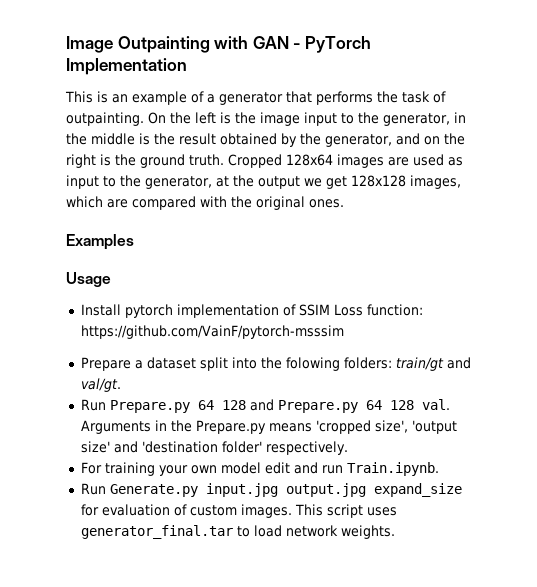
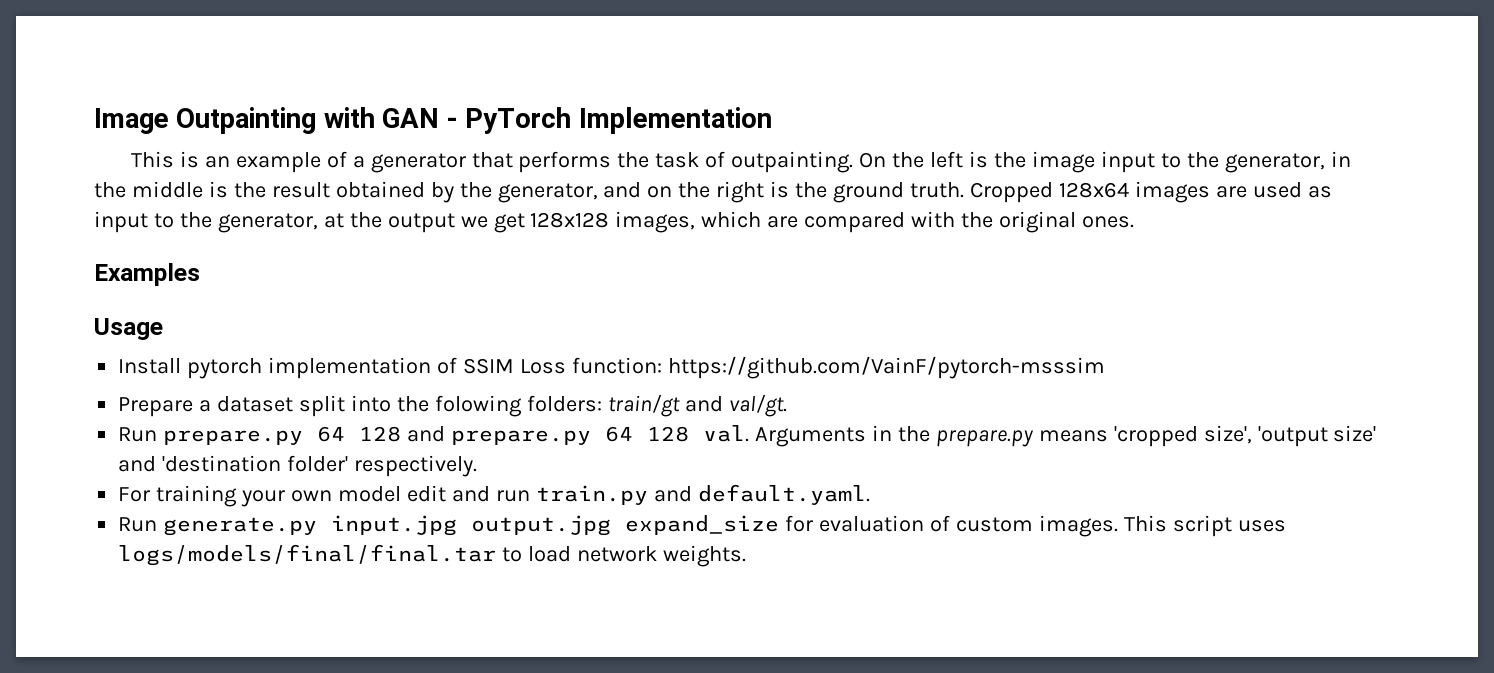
[109,400,190,413] Prepare.py -> [163,430,304,445] prepare.py
[277,400,358,413] Prepare.py -> [451,430,592,445] prepare.py
[195,420,266,434] Prepare.py -> [935,430,1034,447] prepare.py
[346,462,439,476] [80,483,198,497] Train.ipynb. // Run Generate.py -> [535,484,870,505] [118,517,318,536] train.py and default.yaml. // Run generate.py
[80,525,233,539] generator_final.tar -> [118,544,497,566] logs/models/final/final.tar

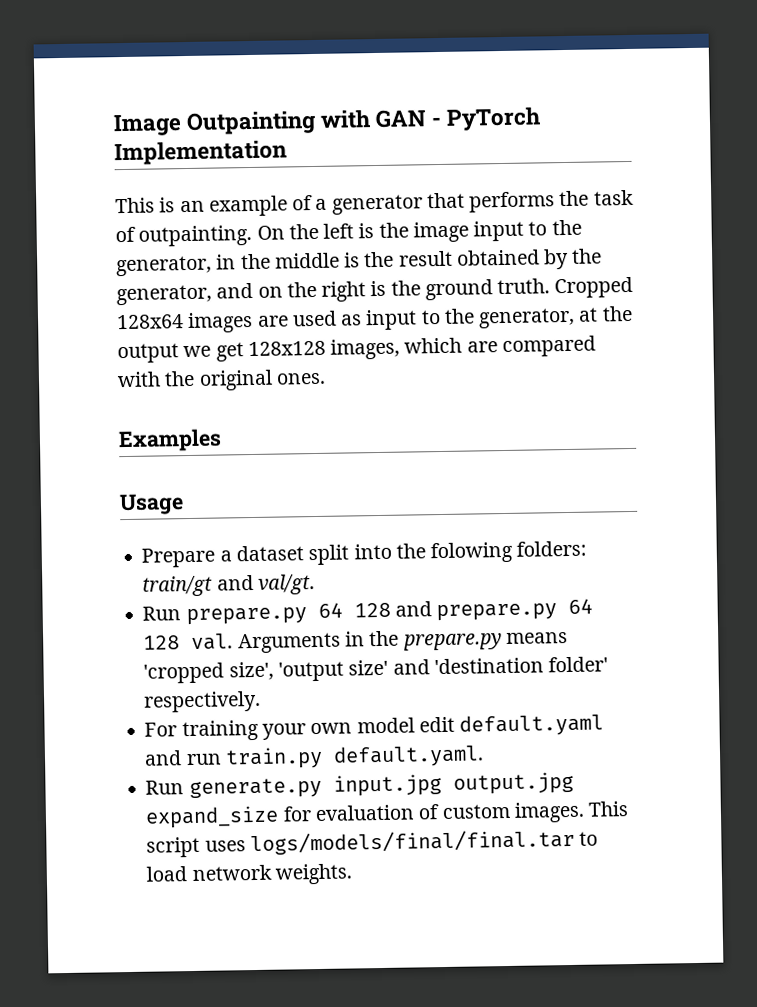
[118,356,1105,379] // Install pytorch implementation of SSIM Loss function: https://github.com/VainF/pytorch-msssim -> (184, 504) none
(446, 493) none -> [459,713,605,737] default.yaml
[653,486,692,502] and -> (323, 758) none

